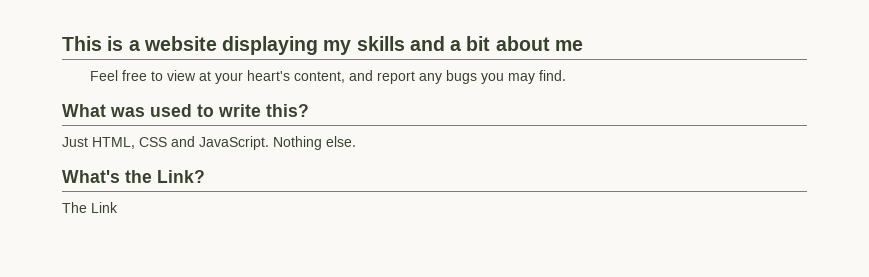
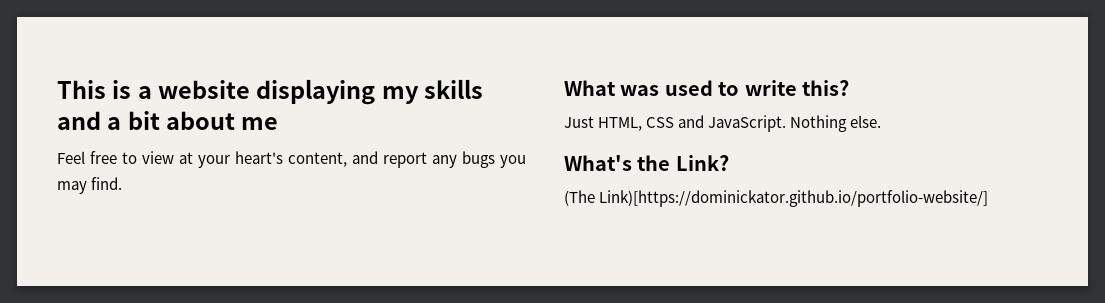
[62,202,118,213] The Link -> [564,190,989,207] (The Link)[https://dominickator.github.io/portfolio-website/]

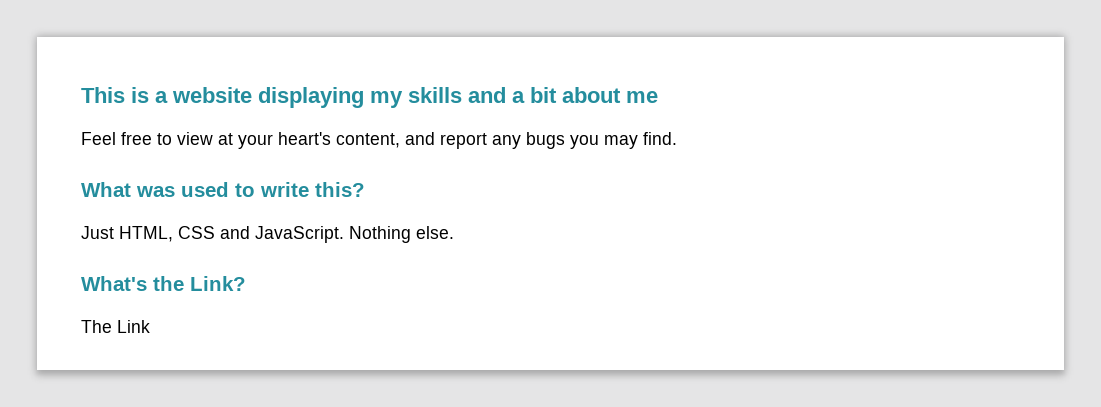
[564,190,989,207] (The Link)[https://dominickator.github.io/portfolio-website/] -> [81,320,150,333] The Link

